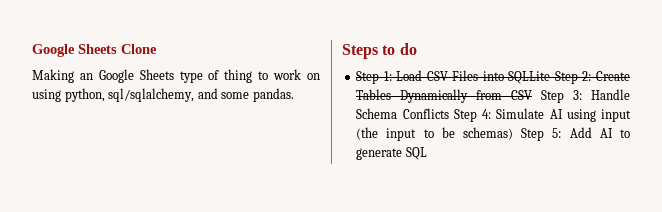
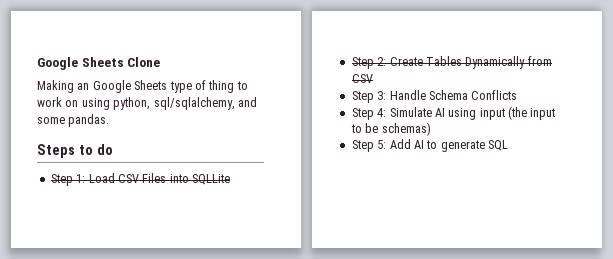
(551, 77) none -> (230, 179) //
(533, 95) none -> (373, 78) //
(449, 113) none -> (518, 95) //
(514, 133) none -> (431, 129) //

